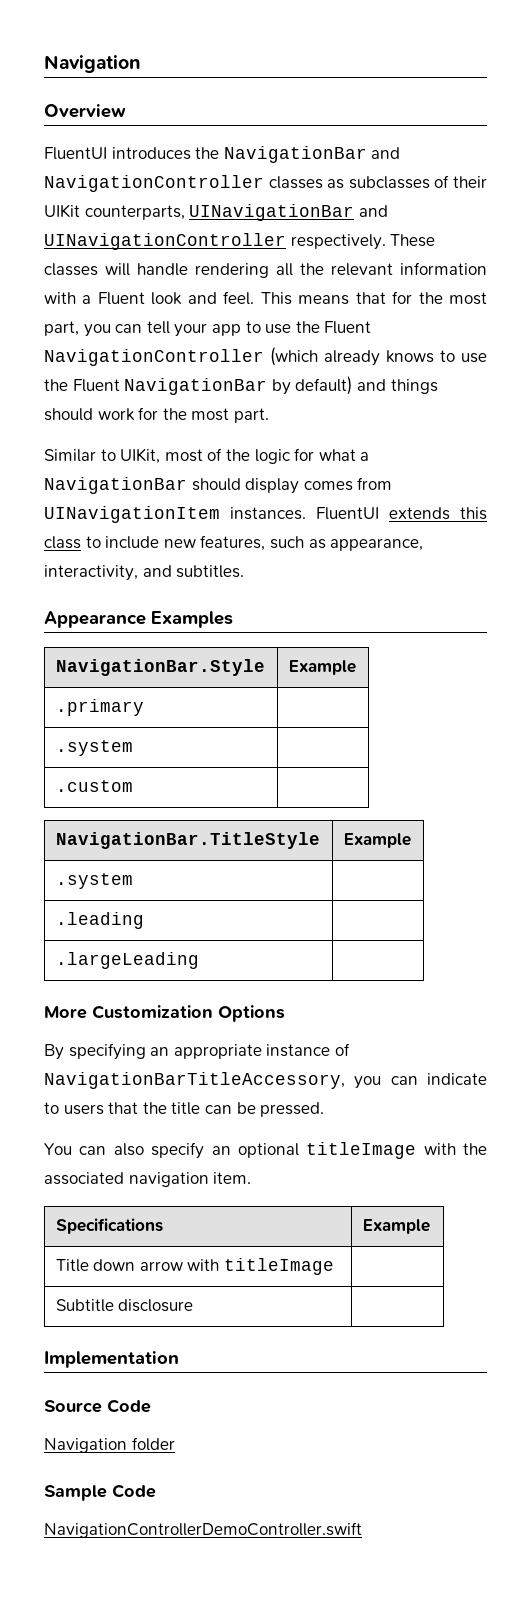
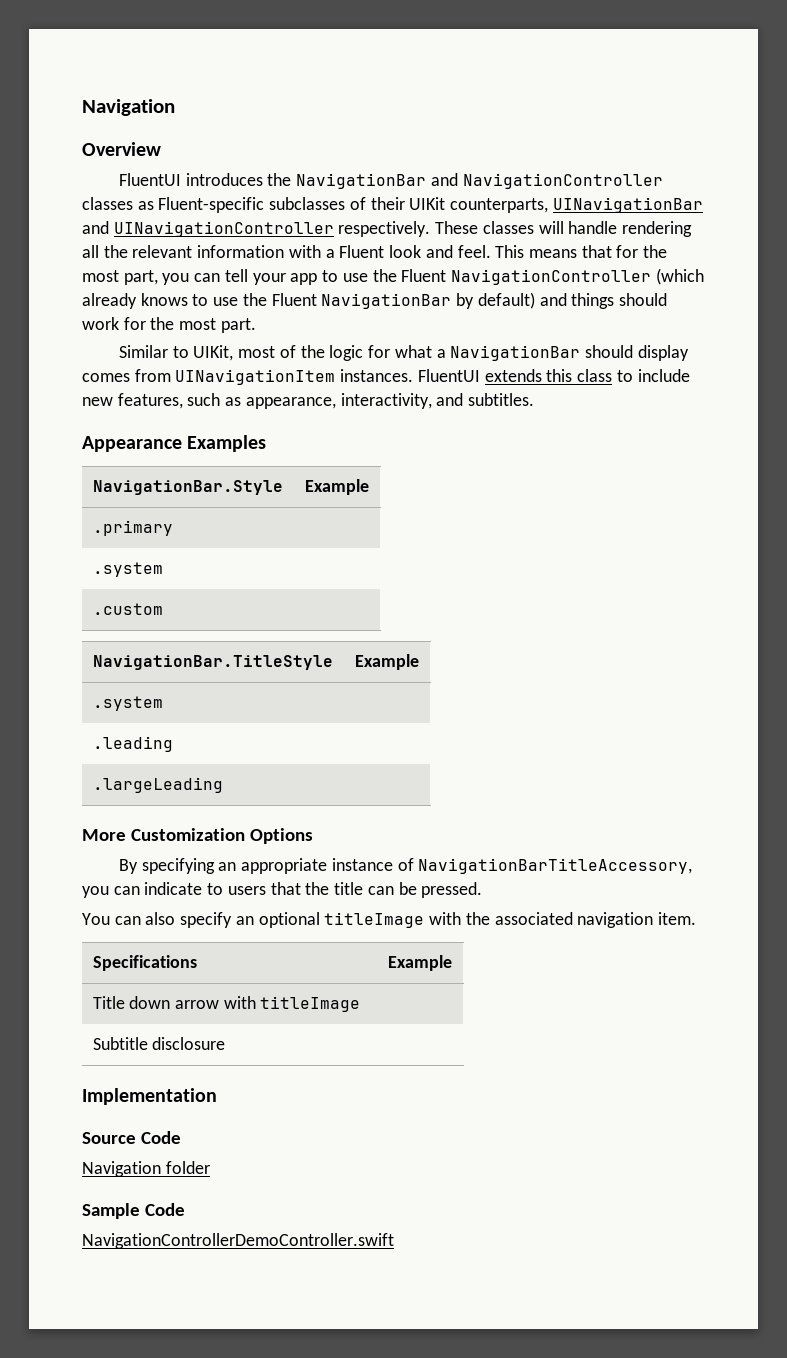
(345, 184) none -> [158,197,265,213] Fluent-specific

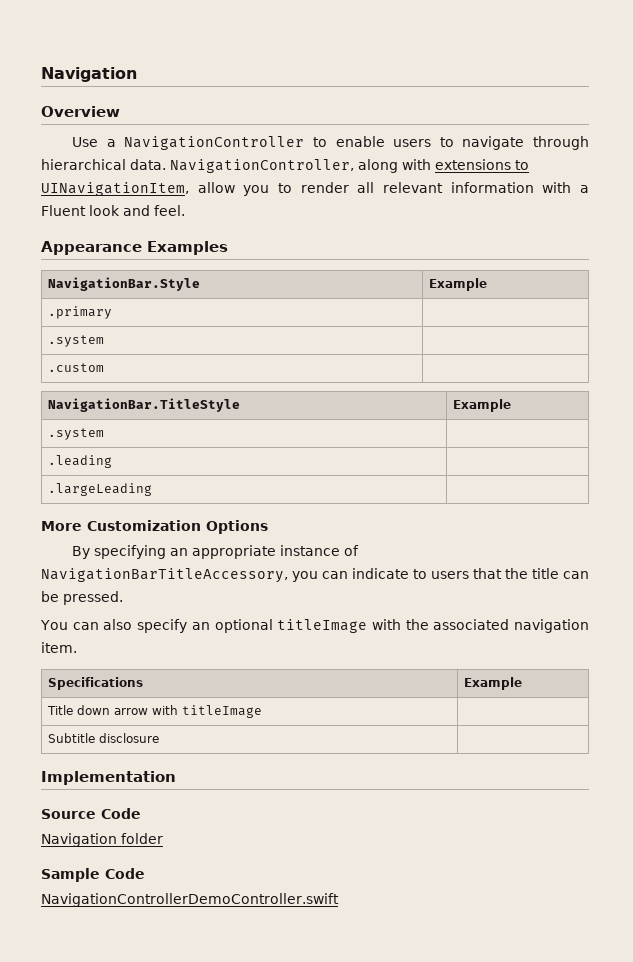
[119,173,663,189] [82,197,703,213] [82,221,693,237] [82,245,128,258] FluentUI introduces the NavigationBar and NavigationController classes as Fluent-specific subclasses of their UIKit counterparts, UINavigationBar and UINavigationController respectively. These classes will handle rendering all the -> [72,136,589,150] [41,159,529,173] [41,182,375,196] Use a NavigationController to enable users to navigate through hierarchical data. NavigationController, along with extensions to UINavigationItem, allow you to render all
[495,245,668,258] [82,268,704,285] [82,292,667,309] [82,317,256,333] [119,345,689,361] [82,369,690,385] [82,393,535,409] This means that for the most part, you can tell your app to use the Fluent NavigationController (which already knows to use the Fluent NavigationBar by default) and things should work for the most part. // Similar to UIKit, most of the logic for what a NavigationBar should display comes from UINavigationItem instances. FluentUI extends this class to include new features, such as appearance, interactivity, and subtitles. -> (185, 210) none

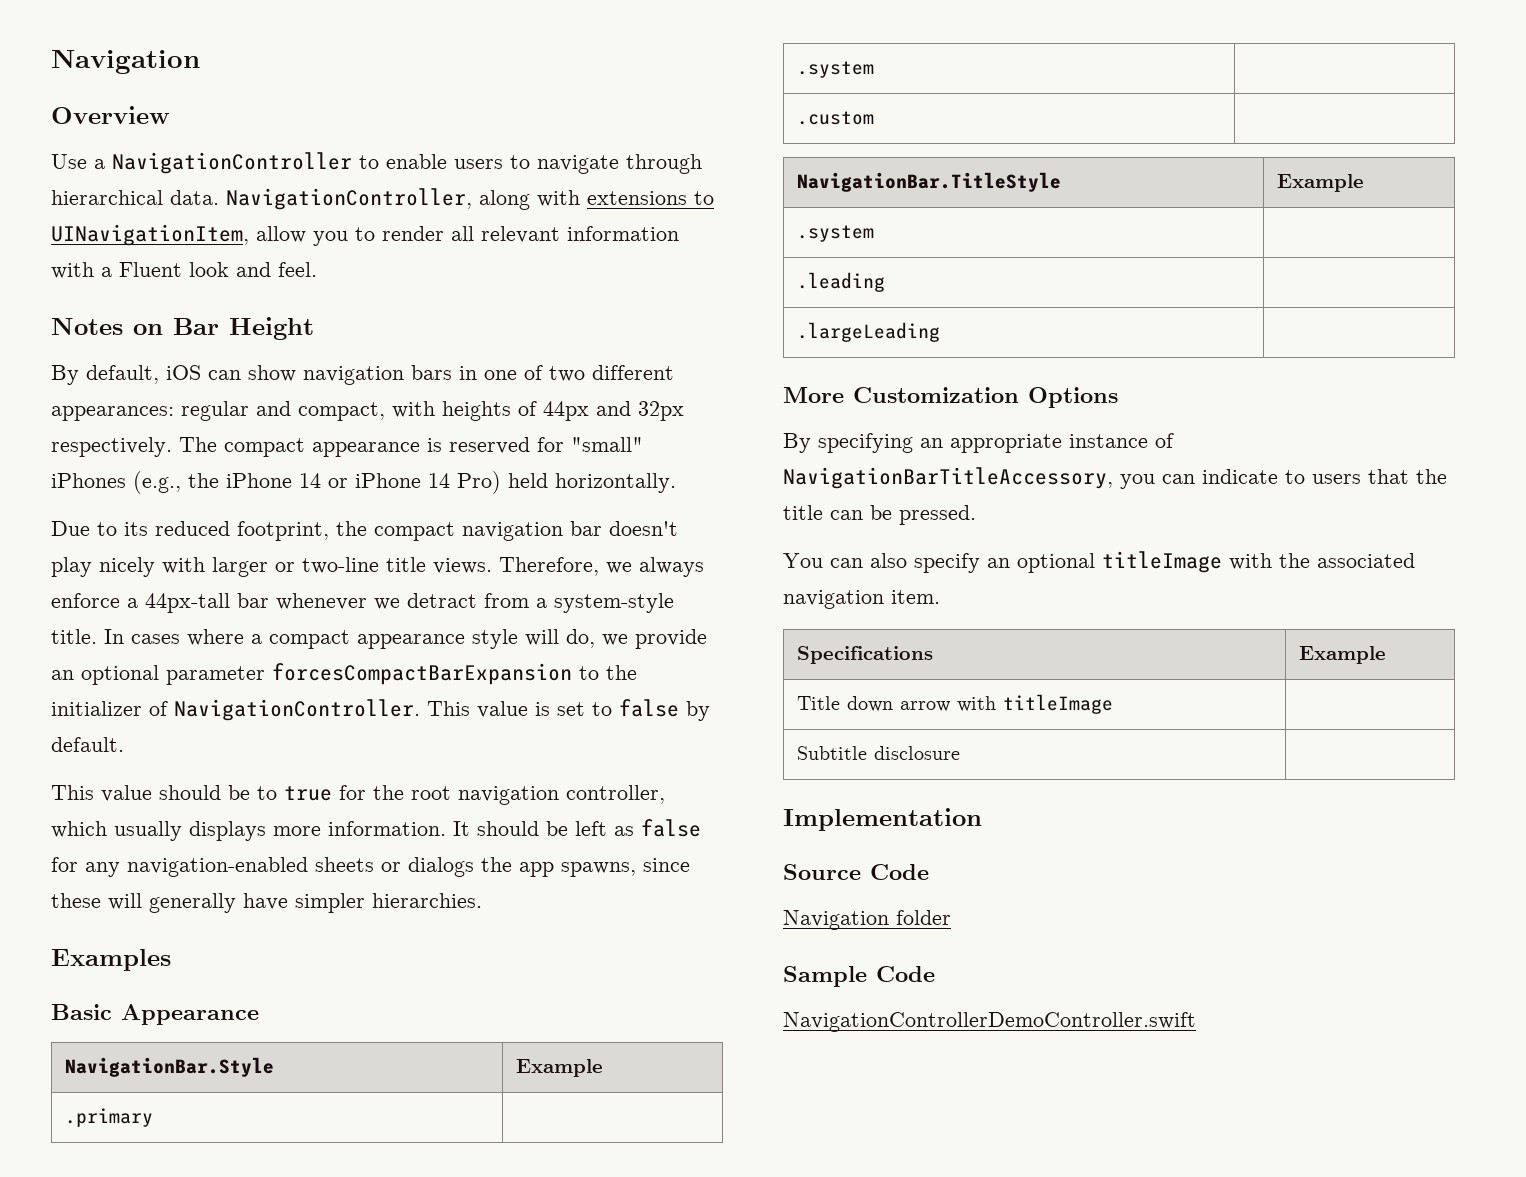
(185, 210) none -> [51,317,314,340] [51,365,674,385] [51,401,684,421] [51,437,643,457] [51,471,676,494] [51,521,678,541] [51,557,704,577] [51,593,674,613] [51,629,707,649] [51,663,637,685] [51,699,710,721] [51,737,124,752] [51,785,665,805] [51,819,701,841] [51,857,690,877] [51,893,482,913] [51,949,171,971] [51,1004,112,1020] Notes on Bar Height // By default, iOS can show navigation bars in one of two different appearances: regular and compact, with heights of 44px and 32px respectively. The compact appearance is reserved for "small" iPhones (e.g., the iPhone 14 or iPhone 14 Pro) held horizontally. // Due to its reduced footprint, the compact navigation bar doesn't play nicely with larger or two-line title views. Therefore, we always enforce a 44px-tall bar whenever we detract from a system-style title. In cases where a compact appearance style will do, we provide an optional parameter forcesCompactBarExpansion to the initializer of NavigationController. This value is set to false by default. // This value should be to true for the root navigation controller, which usually displays more information. It should be left as false for any navigation-enabled sheets or dialogs the app spawns, since these will generally have simpler hierarchies. // Examples // Basic
[147,241,228,255] Examples -> (259, 1014) none

